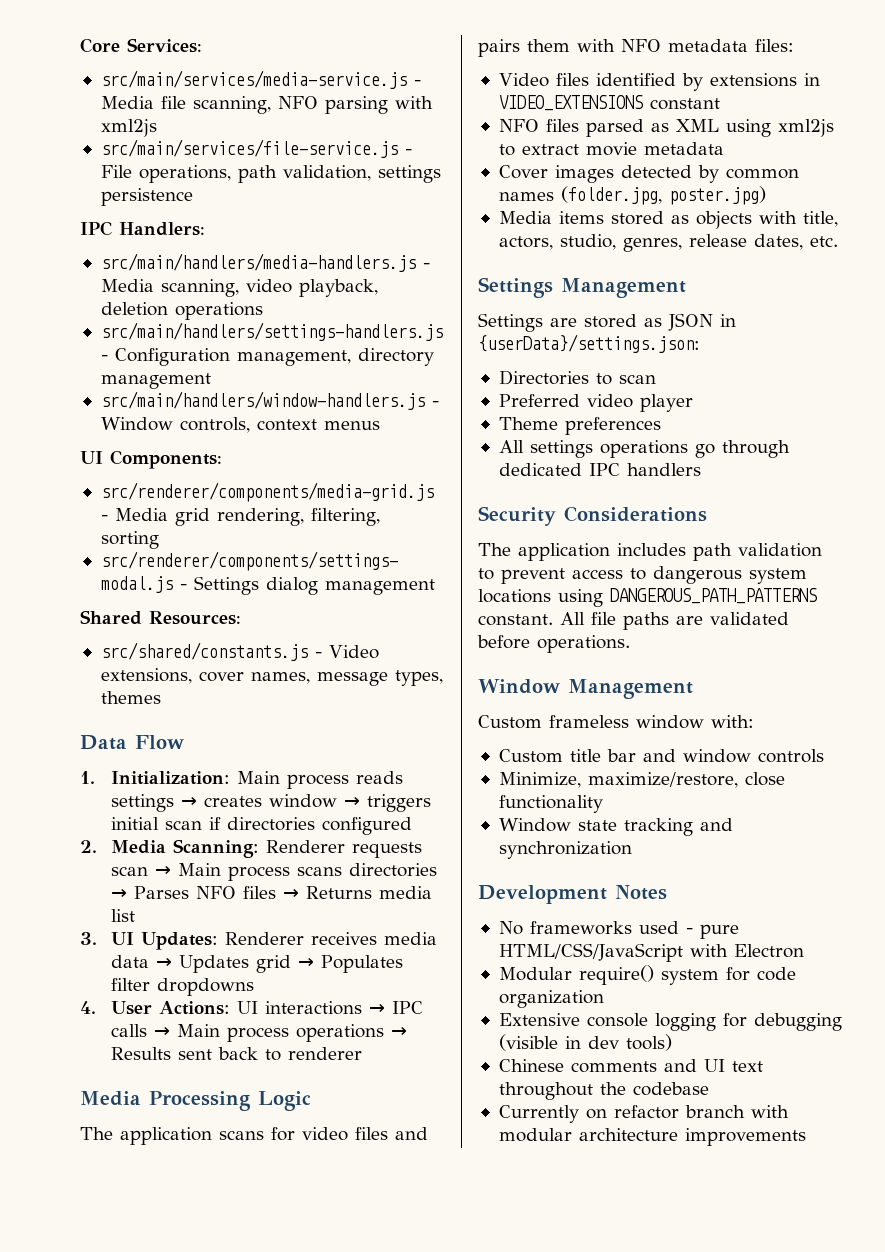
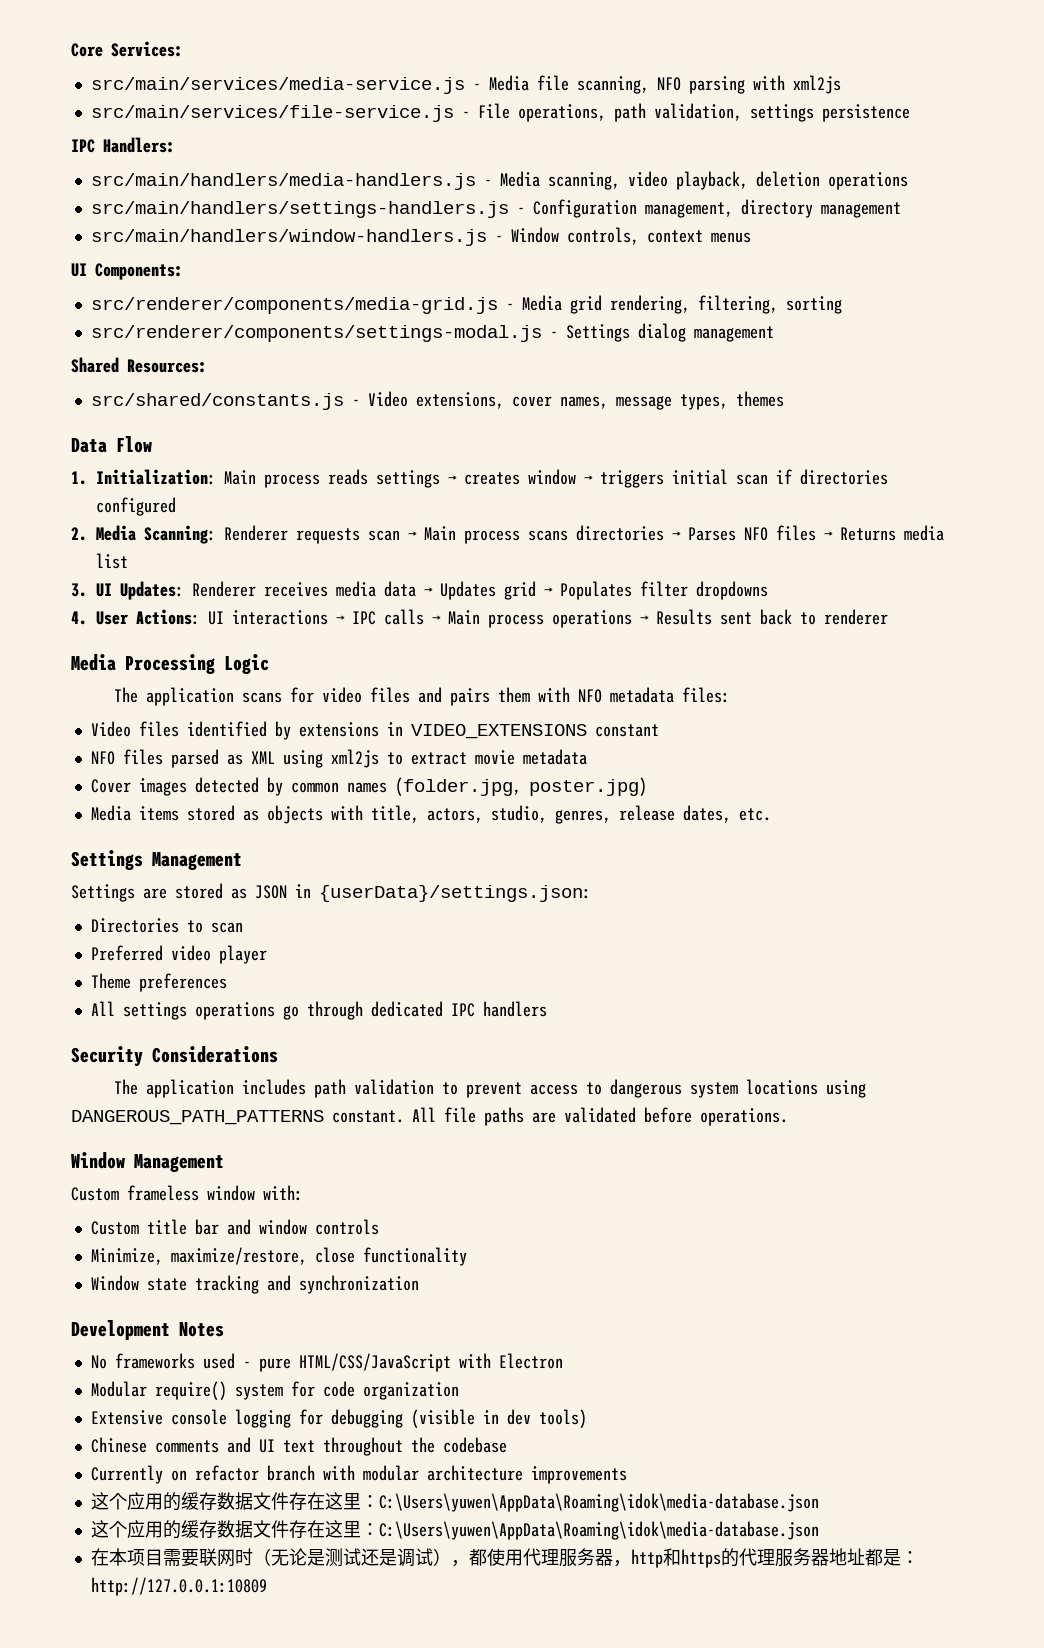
(806, 1137) none -> [90,1492,819,1512] [90,1520,819,1540] [90,1548,919,1568] [90,1577,267,1596] // 这个应用的缓存数据文件存在这里：C:\Users\yuwen\AppData\Roaming\idok\media-database.json // 这个应用的缓存数据文件存在这里：C:\Users\yuwen\AppData\Roaming\idok\media-database.json // 在本项目需要联网时（无论是测试还是调试），都使用代理服务器，http和https的代理服务器地址都是：http://127.0.0.1:10809

